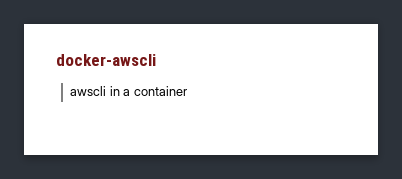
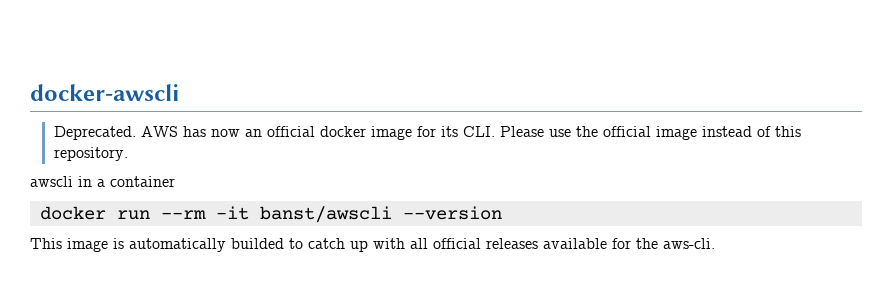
[70,86,187,96] awscli in a container -> [53,126,801,140] [53,147,128,161] [30,176,175,187] [39,206,502,223] [30,238,715,252] Deprecated. AWS has now an official docker image for its CLI. Please use the official image instead of this repository. // awscli in a container // docker run --rm -it banst/awscli --version // This image is automatically builded to catch up with all official releases available for the aws-cli.

